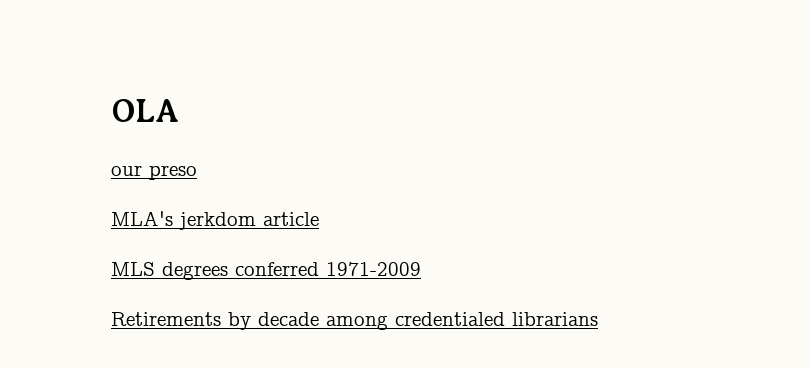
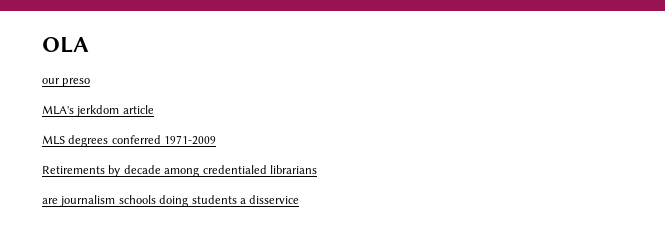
(598, 319) none -> [42,195,300,207] // are journalism schools doing students a disservice

